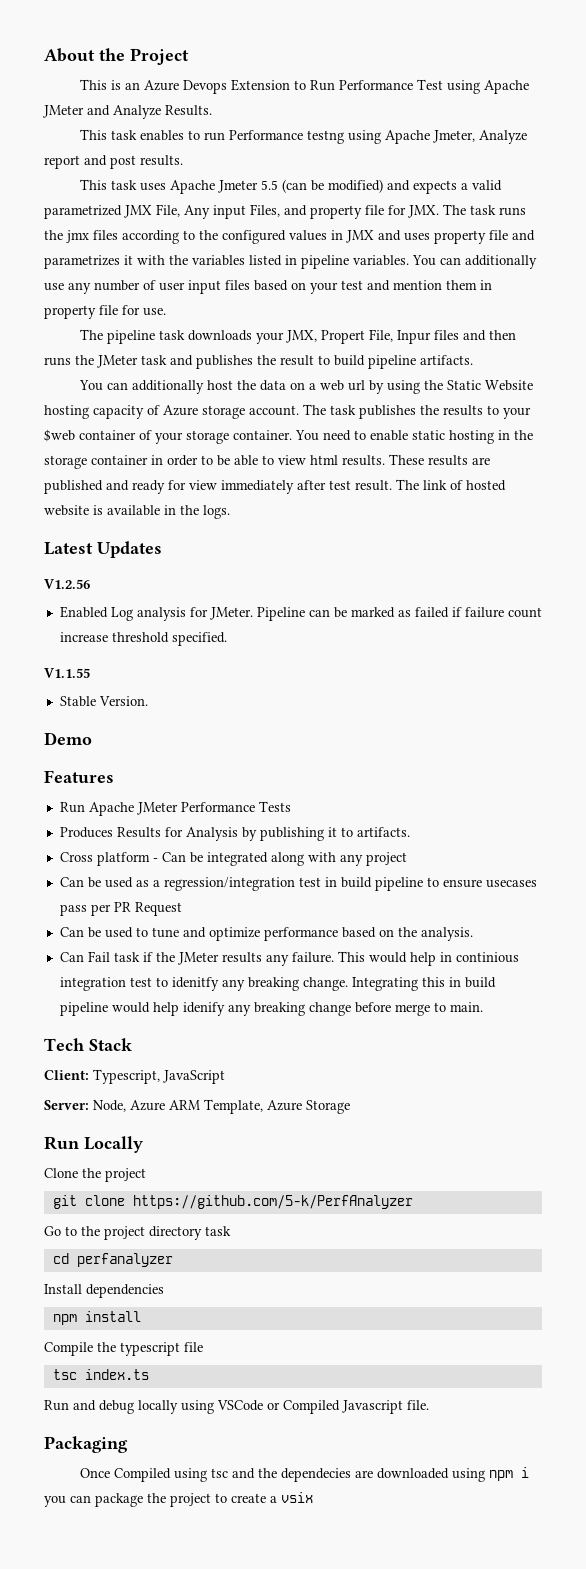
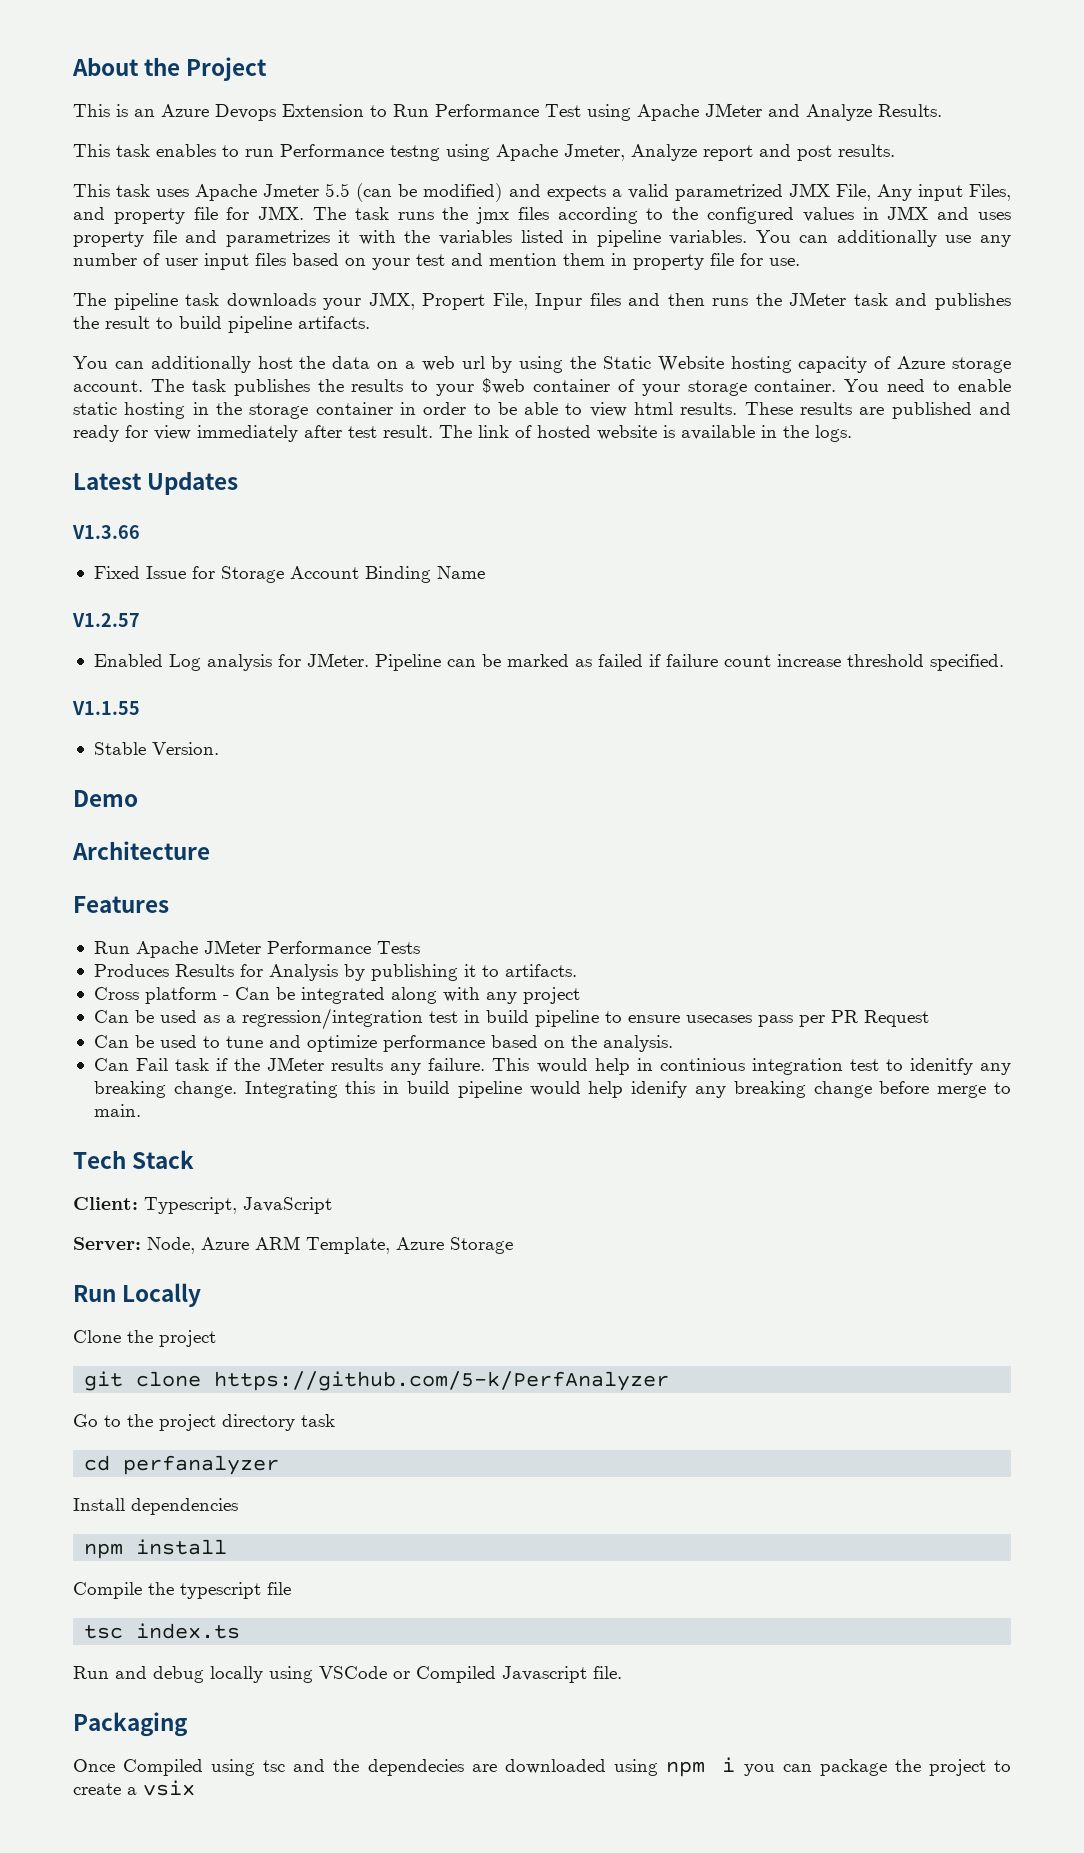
[44,579,90,589] V1.2.56 -> [72,525,140,539] [93,566,485,583] [72,613,140,627] V1.3.66 // Fixed Issue for Storage Account Binding Name // V1.2.57
(92, 738) none -> [72,841,210,860] // Architecture

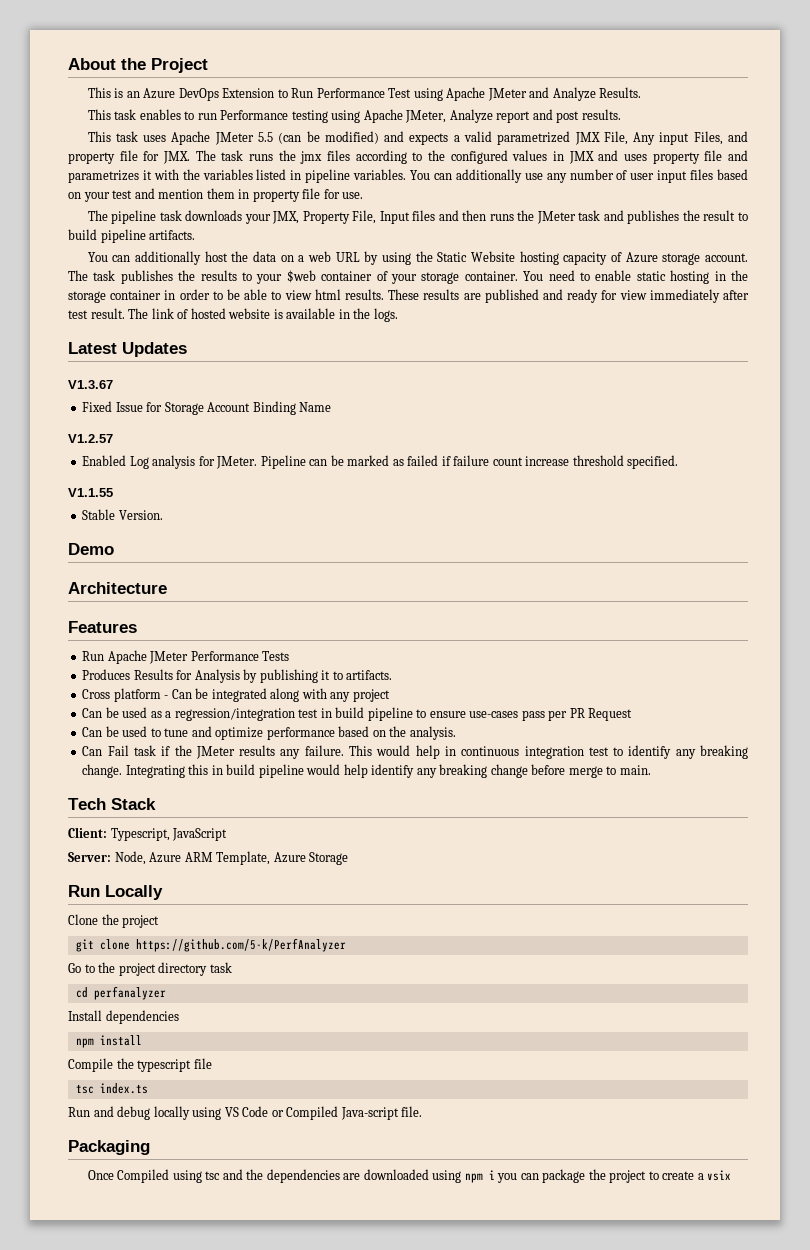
[215,104,276,121] Devops -> [178,88,219,101] DevOps
[390,144,625,161] testng using Apache Jmeter, -> [291,109,447,123] testing using Apache JMeter,
[263,184,320,197] Jmeter -> [214,132,254,145] JMeter
[422,293,583,310] Propert File, Inpur -> [302,210,410,224] Property File, Input
[461,356,485,369] url -> [335,252,360,262] URL
[72,525,140,539] V1.3.66 -> [68,380,113,389] V1.3.67
[685,1015,752,1023] usecases -> [469,711,519,718] use-cases
[659,1058,745,1071] continious -> [461,746,520,756] continuous
[909,1058,973,1075] idenitfy -> [628,745,672,759] identify
[631,1081,688,1098] idenify -> [371,764,415,778] identify
[319,1666,387,1679] VSCode -> [224,1106,269,1117] VS Code
[502,1666,587,1683] Javascript -> [340,1107,399,1120] Java-script
[367,1759,464,1776] dependecies -> [266,1169,340,1183] dependencies

